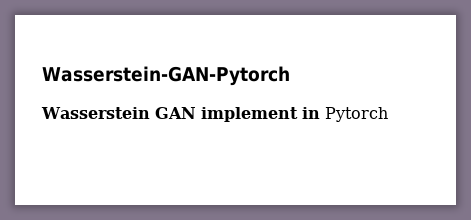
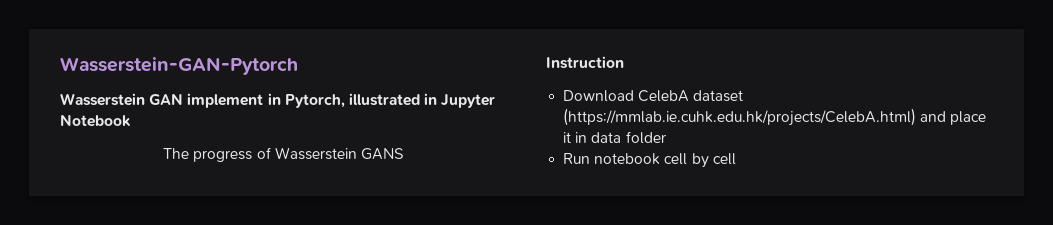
[324,107,388,122] Pytorch -> [284,93,496,108] [60,115,131,127] [163,147,404,162] [546,56,624,69] [563,90,744,102] [563,108,987,126] [563,131,666,144] [563,153,736,168] Pytorch, illustrated in Jupyter Notebook // The progress of Wasserstein GANS // Instruction // Download CelebA dataset (https://mmlab.ie.cuhk.edu.hk/projects/CelebA.html) and place it in data folder // Run notebook cell by cell

